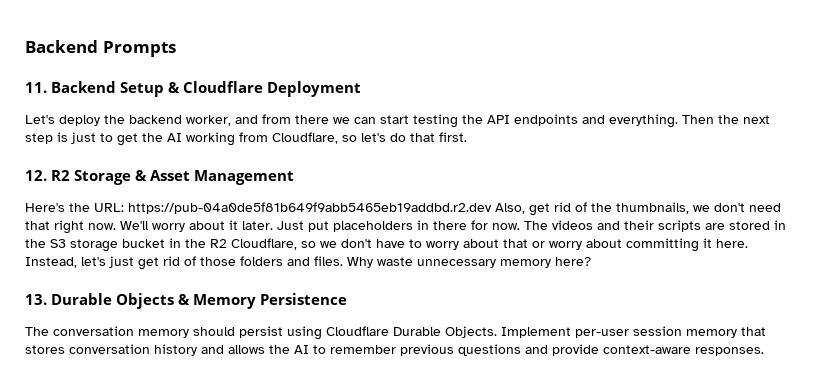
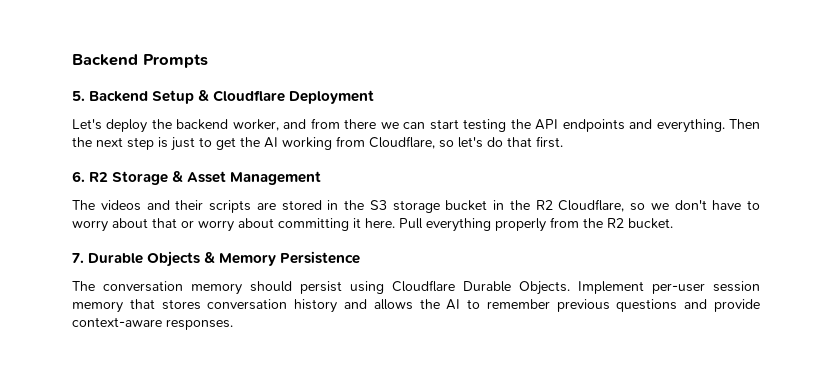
[25,82,47,93] 11. -> [72,91,85,101] 5.
[25,170,47,181] 12. -> [72,171,85,182] 6.
[25,202,781,216] [25,220,520,234] Here's the URL: https://pub-04a0de5f81b649f9abb5465eb19addbd.r2.dev Also, get rid of the thumbnails, we don't need that right now. We'll worry about it later. Just put placeholders in there for now. -> (322, 178) none
[25,256,591,270] [25,294,47,305] Instead, let's just get rid of those folders and files. Why waste unnecessary memory here? // 13. -> [399,217,673,232] [72,253,84,263] Pull everything properly from the R2 bucket. // 7.

